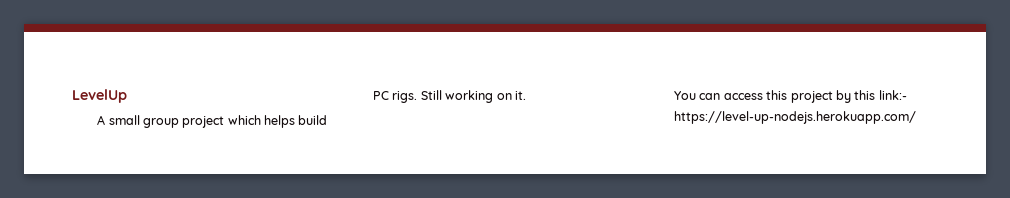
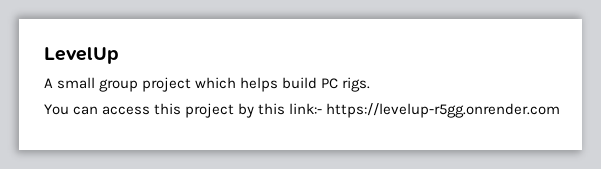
[420,90,526,103] Still working on it. -> (371, 84) none
[674,111,916,124] https://level-up-nodejs.herokuapp.com/ -> [326,103,561,118] https://levelup-r5gg.onrender.com

